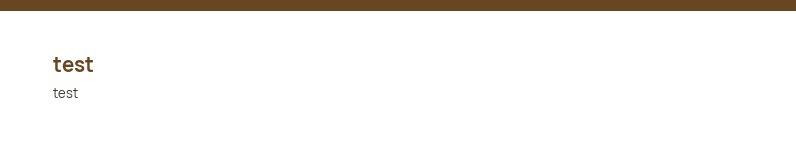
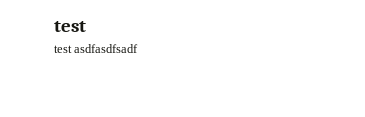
(78, 93) none -> [74,44,139,53] asdfasdfsadf

